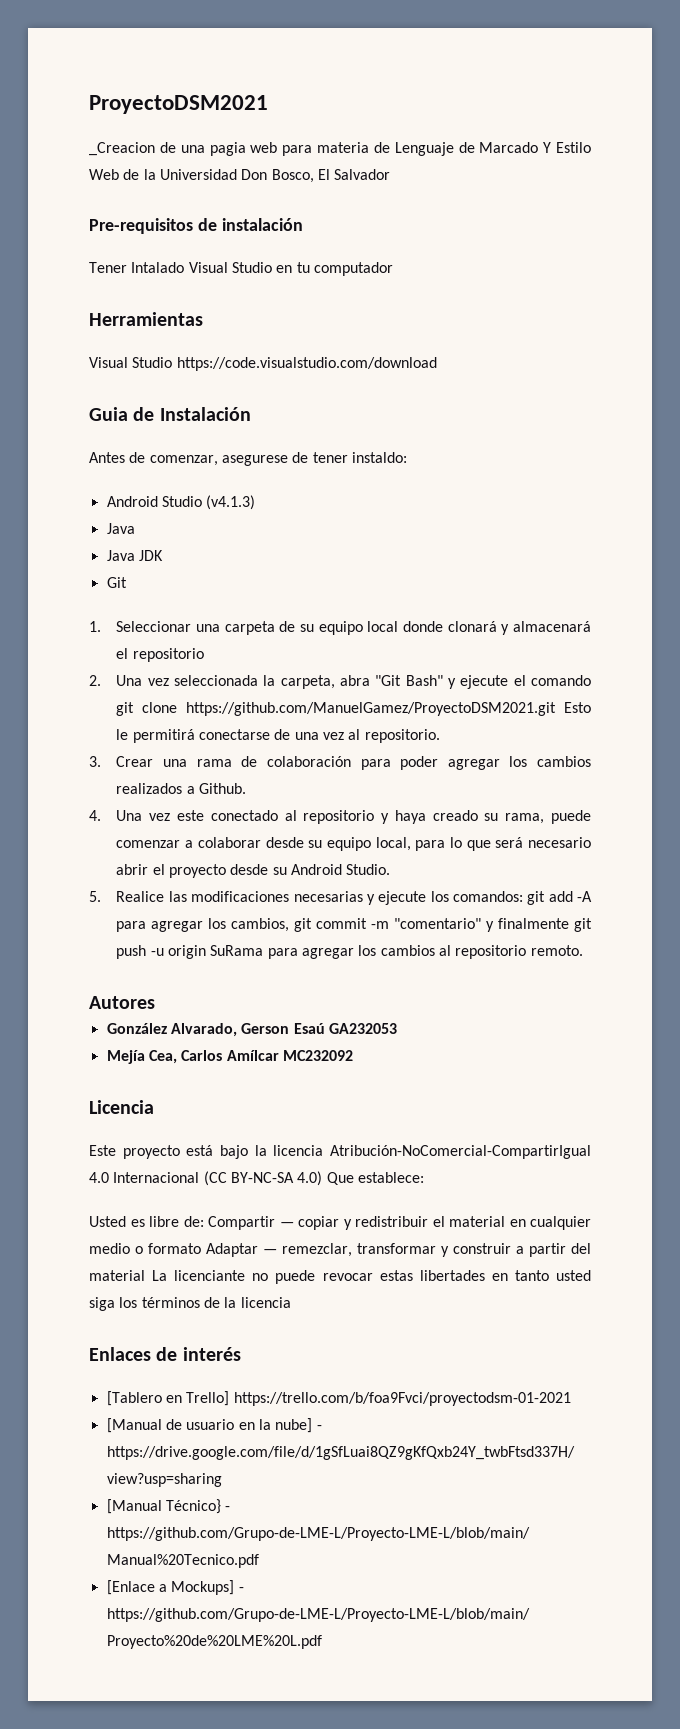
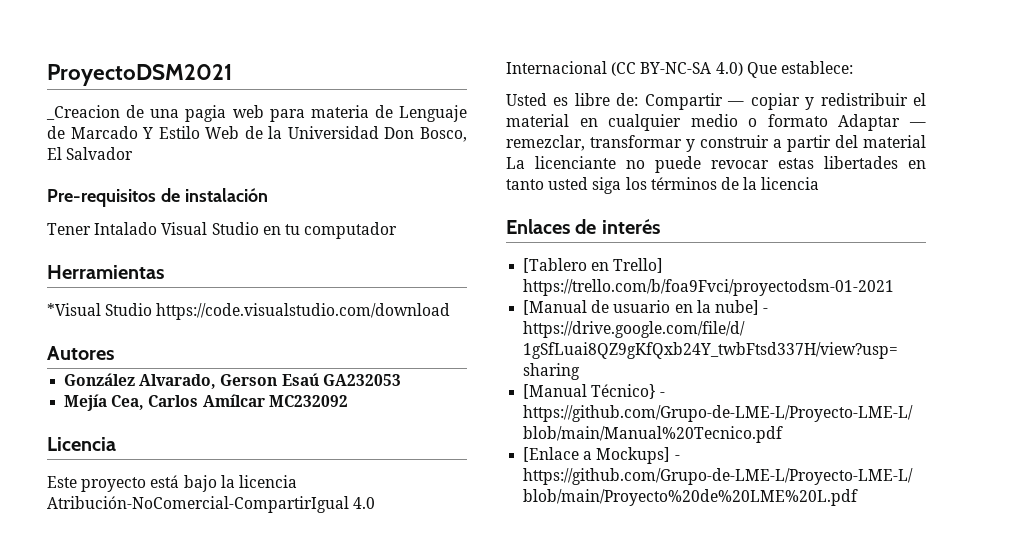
[89,357,128,368] Visual -> [47,303,101,316] *Visual
[89,407,251,421] [89,452,407,466] [106,495,256,510] [106,523,135,534] [106,550,163,561] [106,577,127,588] [89,621,592,635] [116,648,204,662] [89,675,591,689] [116,702,591,716] [116,729,440,743] [89,756,591,770] [116,783,247,794] [89,810,591,824] [116,837,592,851] [116,864,391,878] [89,891,592,905] [116,918,593,932] [116,945,583,959] // Guia de Instalación // Antes de comenzar, asegurese de tener instaldo: // Android Studio (v4.1.3) // Java // Java JDK // Git // 1. Seleccionar una carpeta de su equipo local donde clonará y almacenará el repositorio // 2. Una vez seleccionada la carpeta, abra "Git Bash" y ejecute el comando git clone https://github.com/ManuelGamez/ProyectoDSM2021.git Esto le permitirá conectarse de una vez al repositorio. // 3. Crear una rama de colaboración para poder agregar los cambios realizados a Github. // 4. Una vez este conectado al repositorio y haya creado su rama, puede comenzar a colaborar desde su equipo local, para lo que será necesario abrir el proyecto desde su Android Studio. // 5. Realice las modificaciones necesarias y ejecute los comandos: git add -A para agregar los cambios, git commit -m "comentario" y finalmente git push -u origin SuRama para agregar los cambios al repositorio remoto. -> (451, 311) none

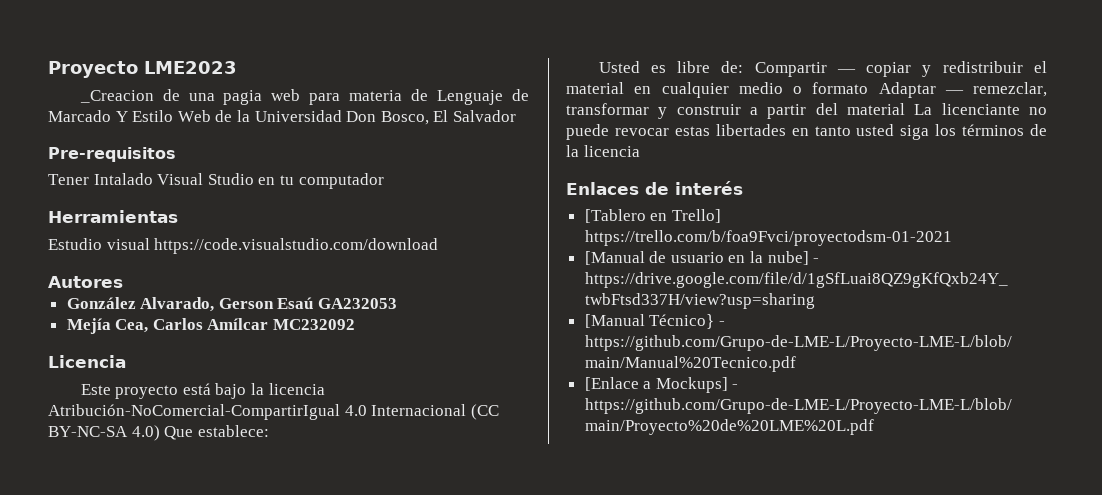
[47,64,232,86] ProyectoDSM2021 -> [48,61,237,78] Proyecto LME2023
[160,188,268,202] de instalación -> (176, 154) none
[47,303,153,316] *Visual Studio -> [48,238,150,250] Estudio visual

